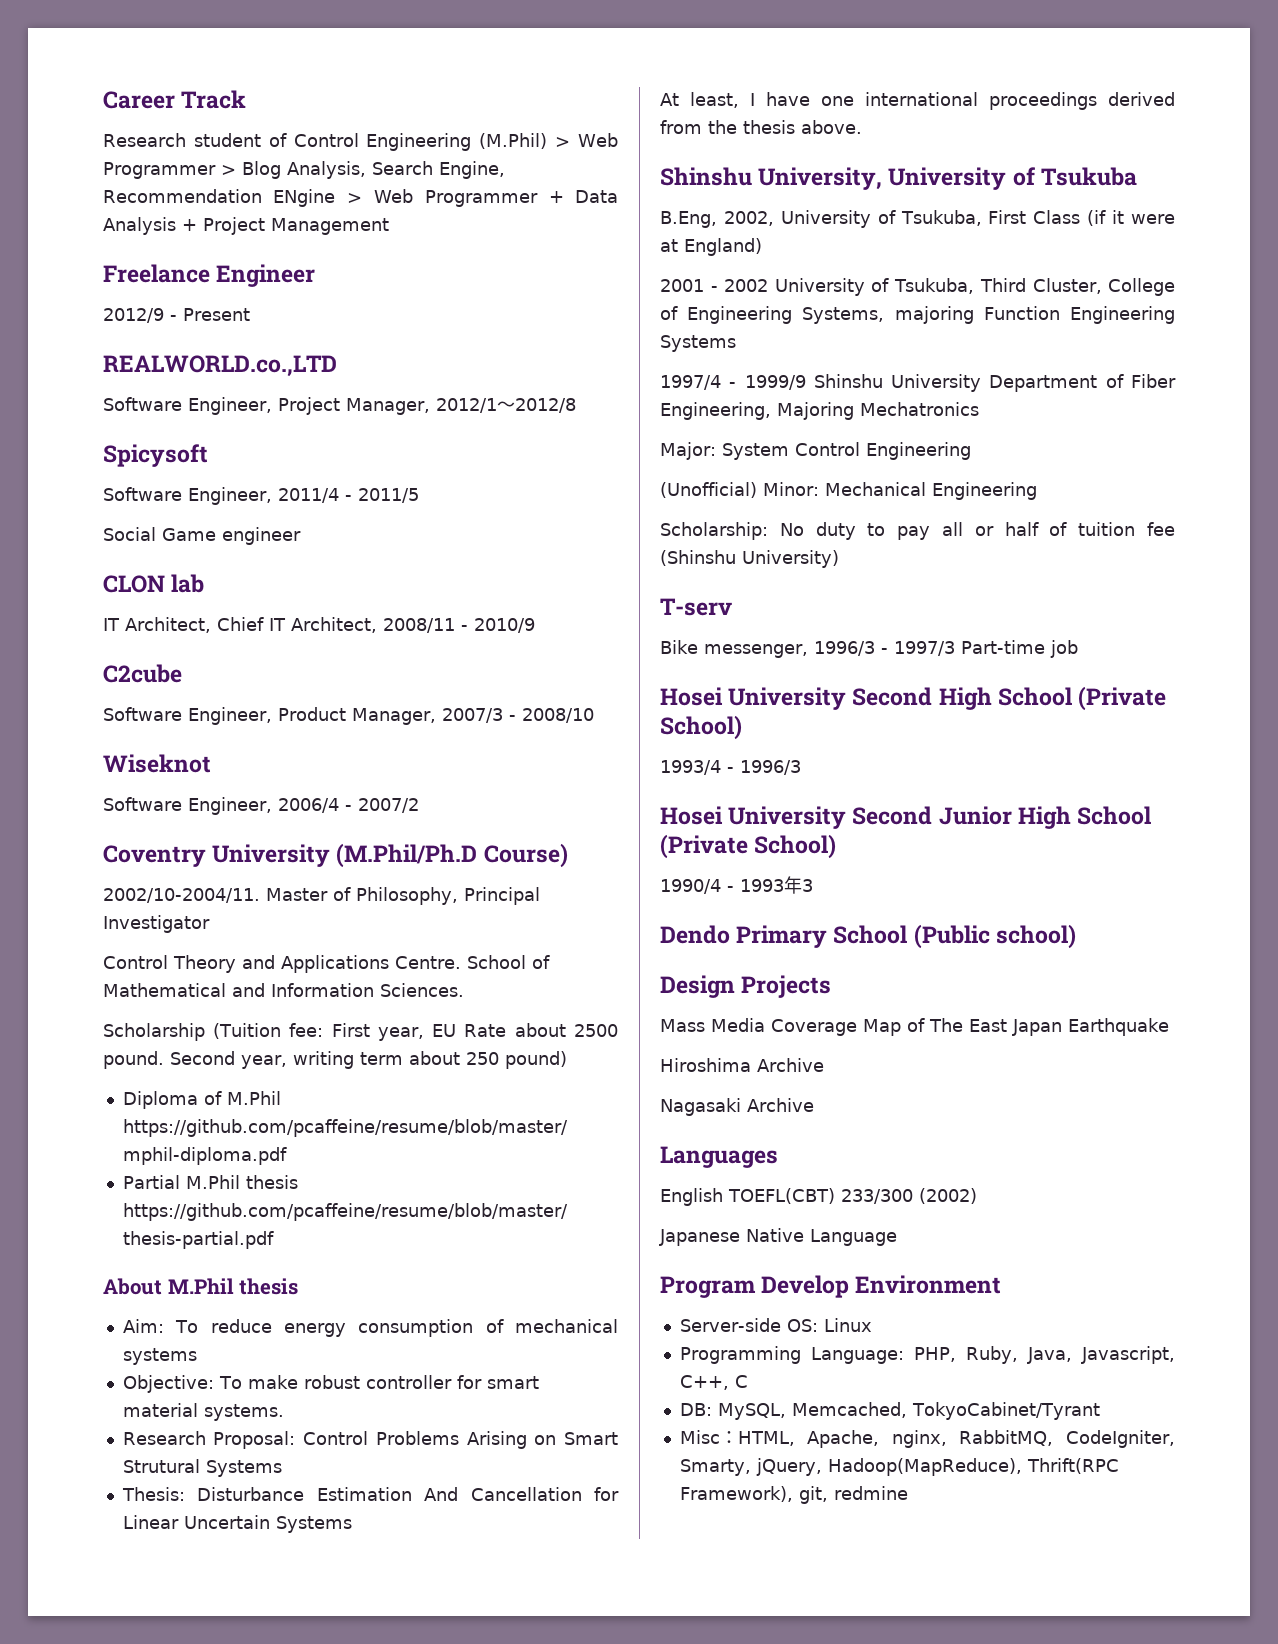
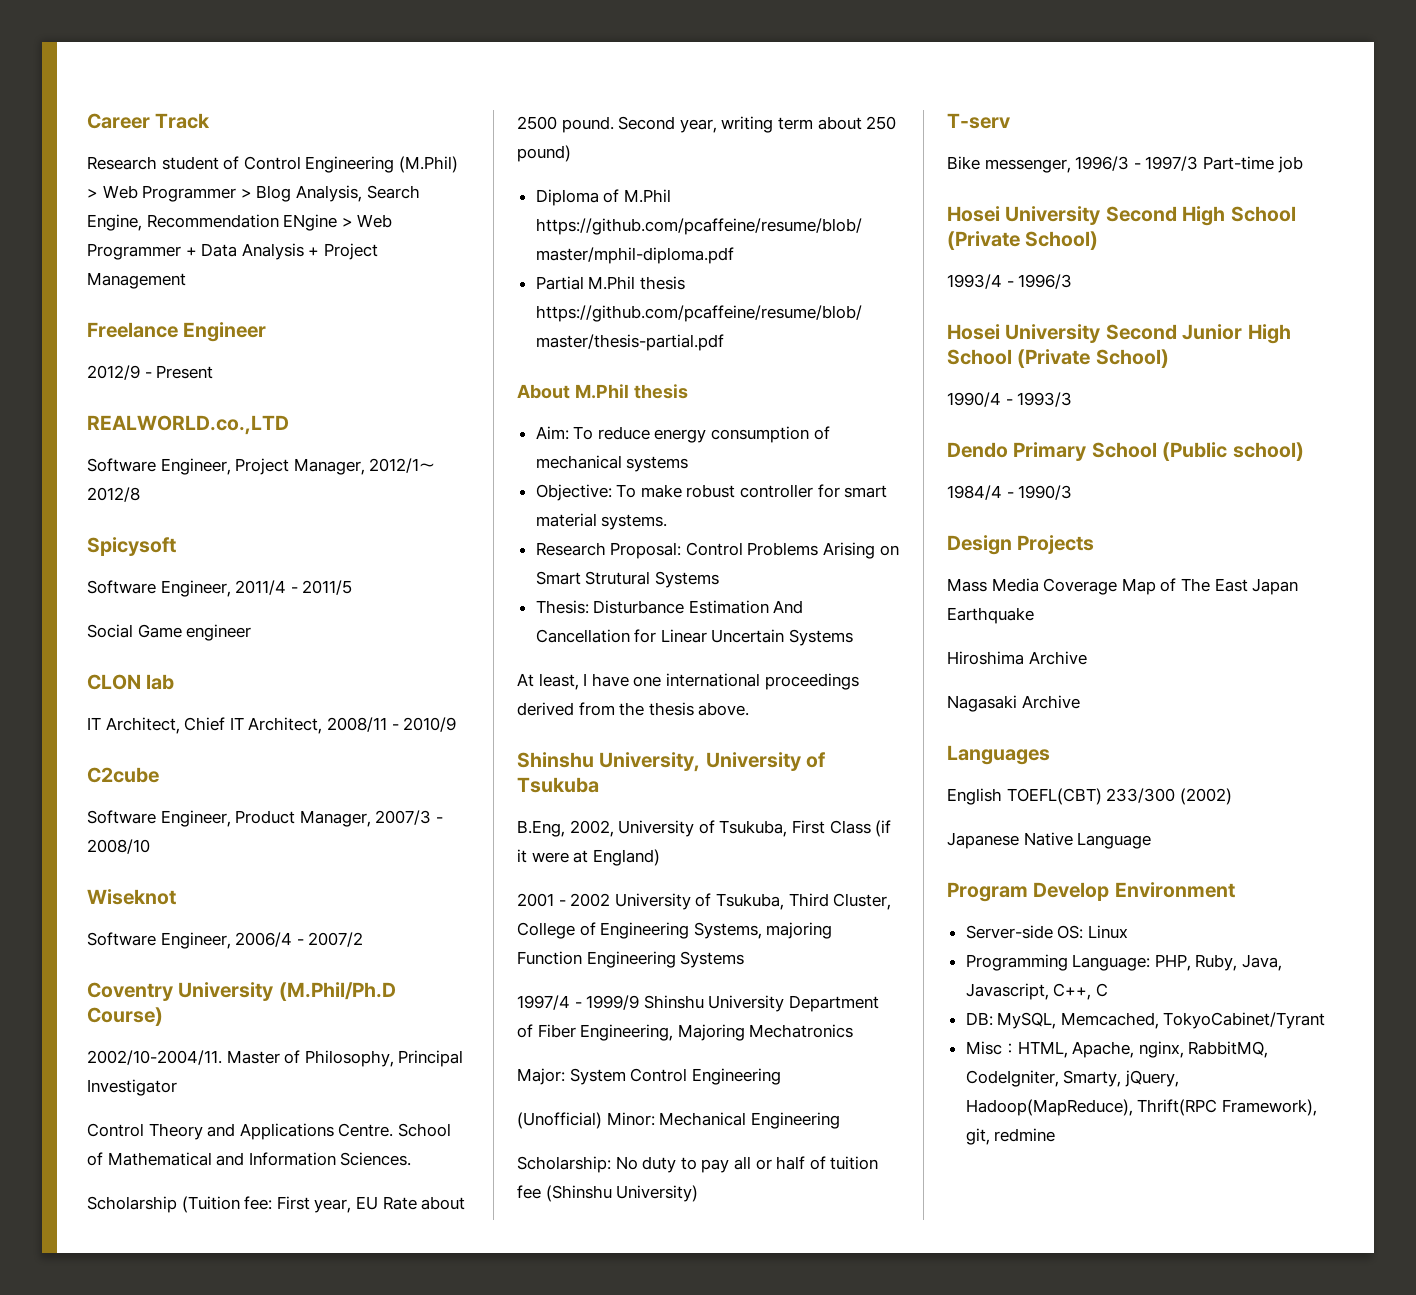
[740,876,813,894] 1993年3 -> [1017,392,1073,407] 1993/3
(1076, 936) none -> [947,485,1073,500] // 1984/4 - 1990/3

